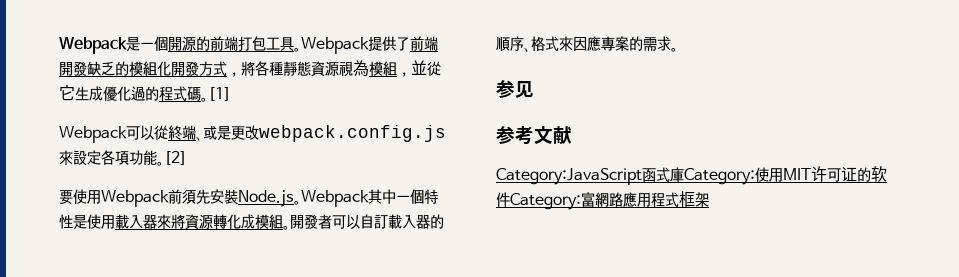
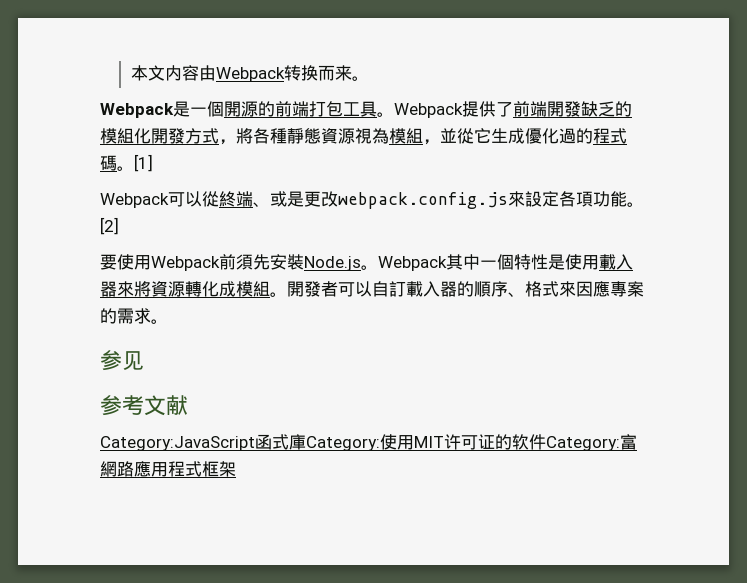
(59, 45) none -> [130,65,369,82] 本文内容由Webpack转换而来。 //

